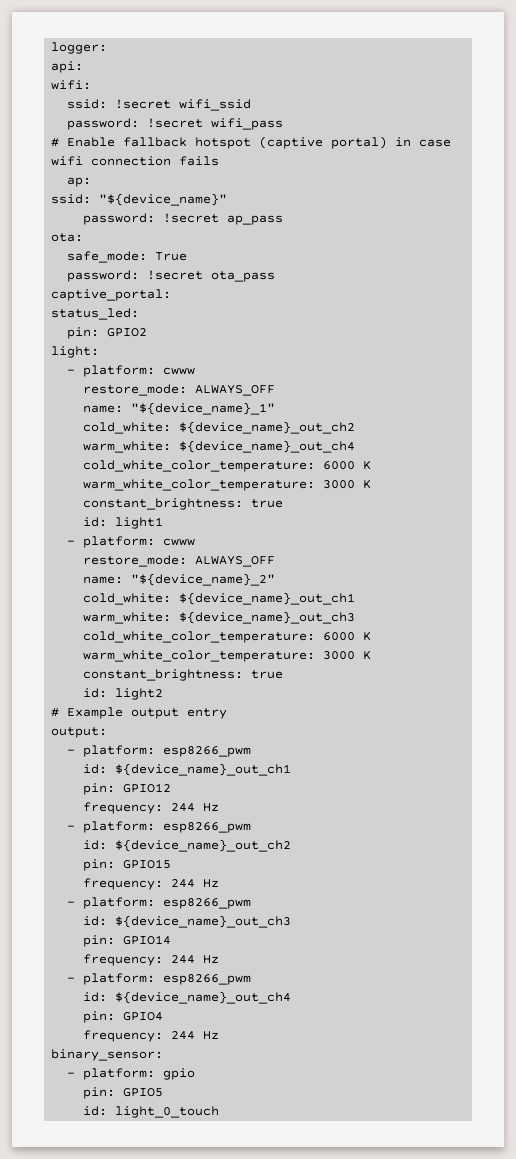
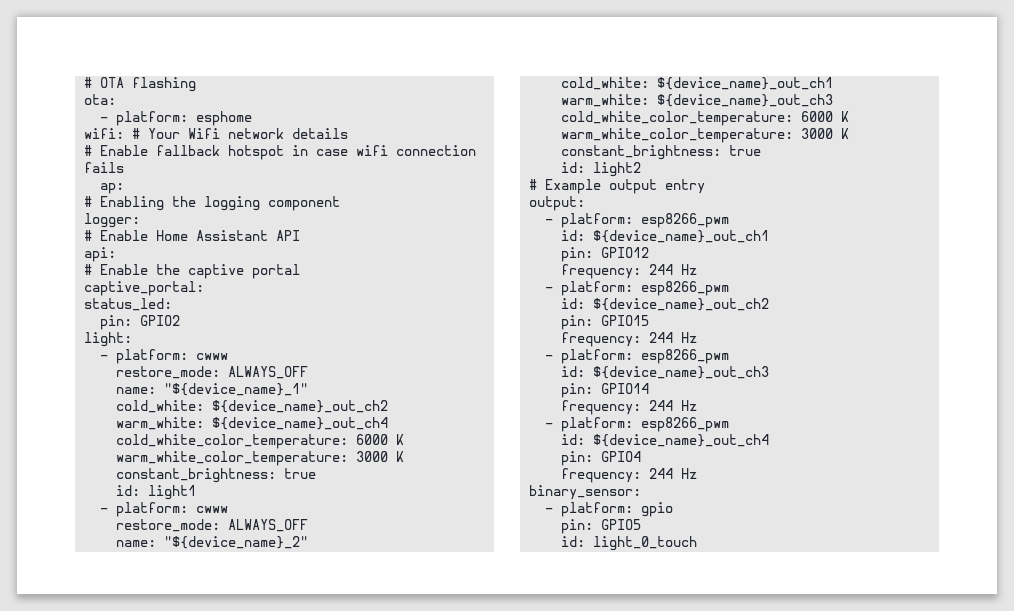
[50,42,107,54] [50,61,83,73] [50,80,91,90] [66,99,251,111] [66,118,283,130] logger: // api: // wifi: // ssid: !secret wifi_ssid // password: !secret wifi_pass -> [84,77,197,92] [84,94,117,105] [100,111,253,126] [84,128,349,139] # OTA flashing // ota: // - platform: esphome // wifi: # Your Wifi network details
[258,136,387,149] (captive portal) -> (285, 152) none
[50,193,227,206] [82,213,283,225] [50,233,83,242] [66,251,187,263] [66,270,275,282] ssid: "${device_name}" // password: !secret ap_pass // ota: // safe_mode: True // password: !secret ota_pass -> [84,196,341,211] [84,213,141,228] [84,230,301,241] [84,247,117,262] [84,264,301,279] # Enabling the logging component // logger: // # Enable Home Assistant API // api: // # Enable the captive portal

